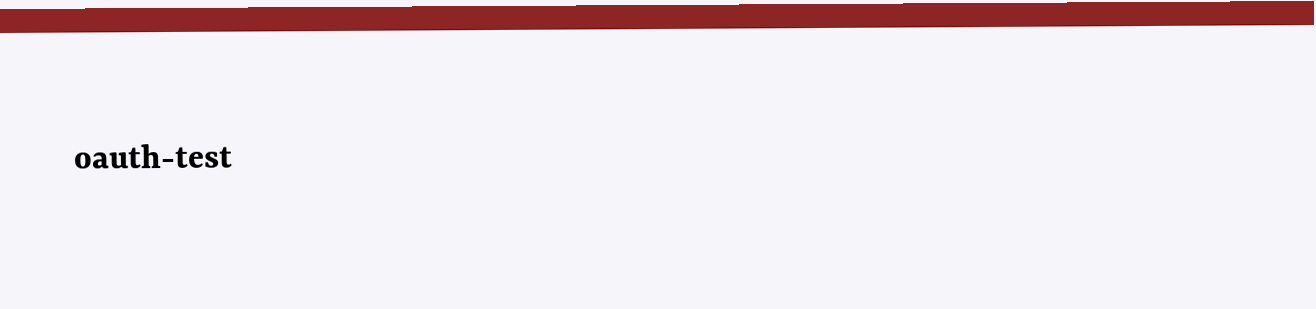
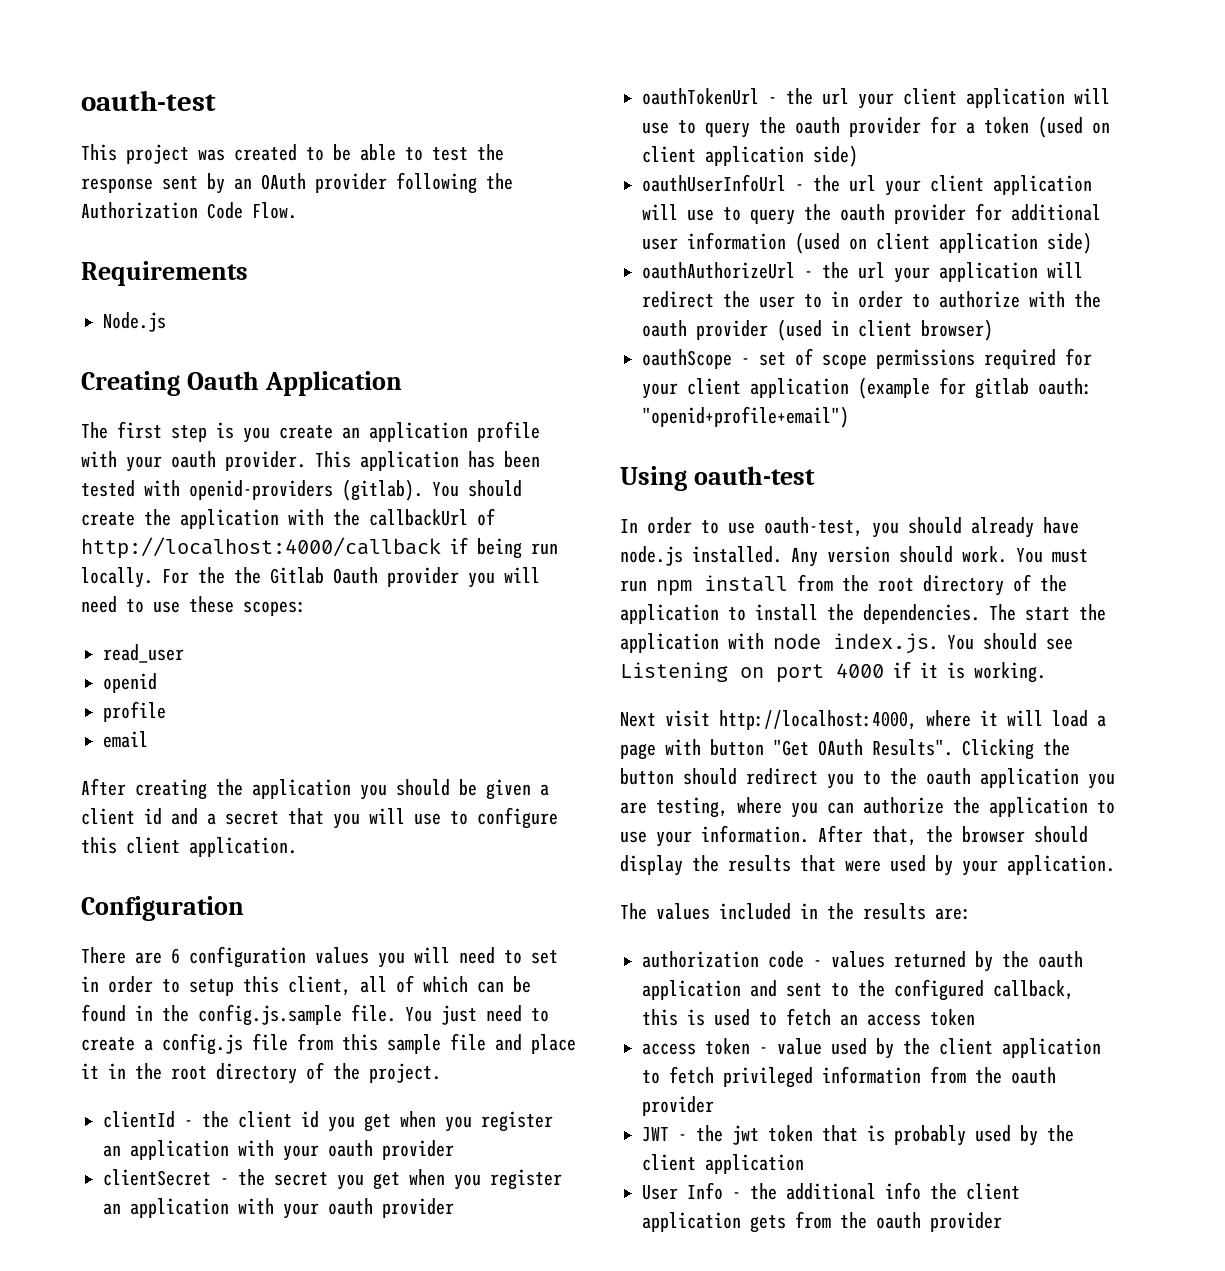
[73,143,233,169] oauth-test -> [81,90,216,111] [81,144,504,164] [81,172,513,194] [81,202,297,219] [81,261,248,286] [103,312,166,332] [81,371,403,396] [81,421,540,443] [81,451,540,472] [81,479,522,501] [81,508,495,529] [81,537,558,559] [81,567,540,588] [81,596,306,616] [103,644,184,663] [103,673,157,693] [103,701,166,722] [103,731,148,748] [81,778,549,800] [81,807,558,829] [81,837,297,857] [81,896,244,921] [81,946,558,968] [81,975,531,996] [81,1004,549,1026] [81,1033,576,1055] [81,1062,441,1084] [103,1111,553,1132] [103,1140,454,1161] [103,1169,562,1190] [103,1198,454,1219] [642,88,1110,109] [642,116,1110,138] [642,145,858,167] [642,174,1092,196] [642,203,1101,225] [642,232,1092,254] [642,262,1083,283] [642,291,1101,308] [642,319,993,341] [642,348,1092,369] [642,377,1092,399] [642,406,849,428] [620,466,816,491] [620,517,1079,538] [620,546,1088,567] [620,574,1067,596] [620,604,1106,624] [620,633,1073,654] [620,661,1046,683] [620,710,1106,730] [620,739,1070,760] [620,768,1115,789] [620,797,1115,818] [620,825,1088,847] [620,855,1115,876] [620,903,971,920] [642,951,1083,972] [642,979,1074,1001] [642,1008,975,1026] [642,1038,1101,1059] [642,1066,1056,1088] [642,1096,714,1116] [642,1125,1074,1146] [642,1154,804,1174] [642,1182,1020,1200] [642,1211,1002,1233] oauth-test // This project was created to be able to test the response sent by an OAuth provider following the Authorization Code Flow. // Requirements // Node.js // Creating Oauth Application // The first step is you create an application profile with your oauth provider. This application has been tested with openid-providers (gitlab). You should create the application with the callbackUrl of http://localhost:4000/callback if being run locally. For the the Gitlab Oauth provider you will need to use these scopes: // read_user // openid // profile // email // After creating the application you should be given a client id and a secret that you will use to configure this client application. // Configuration // There are 6 configuration values you will need to set in order to setup this client, all of which can be found in the config.js.sample file. You just need to create a config.js file from this sample file and place it in the root directory of the project. // clientId - the client id you get when you register an application with your oauth provider // clientSecret - the secret you get when you register an application with your oauth provider // oauthTokenUrl - the url your client application will use to query the oauth provider for a token (used on client application side) // oauthUserInfoUrl - the url your client application will use to query the oauth provider for additional user information (used on client application side) // oauthAuthorizeUrl - the url your application will redirect the user to in order to authorize with the oauth provider (used in client browser) // oauthScope - set of scope permissions required for your client application (example for gitlab oauth: "openid+profile+email") // Using oauth-test // In order to use oauth-test, you should already have node.js installed. Any version should work. You must run npm install from the root directory of the application to install the dependencies. The start the application with node index.js. You should see Listening on port 4000 if it is working. // Next visit http://localhost:4000, where it will load a page with button "Get OAuth Results". Clicking the button should redirect you to the oauth application you are testing, where you can authorize the application to use your information. After that, the browser should display the results that were used by your application. // The values included in the results are: // authorization code - values returned by the oauth application and sent to the configured callback, this is used to fetch an access token // access token - value used by the client application to fetch privileged information from the oauth provider // JWT - the jwt token that is probably used by the client application // User Info - the additional info the client application gets from the oauth provider

